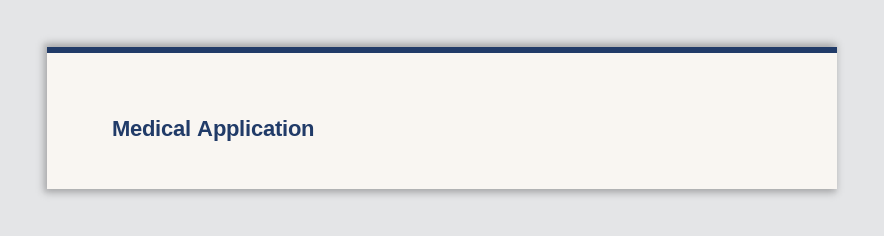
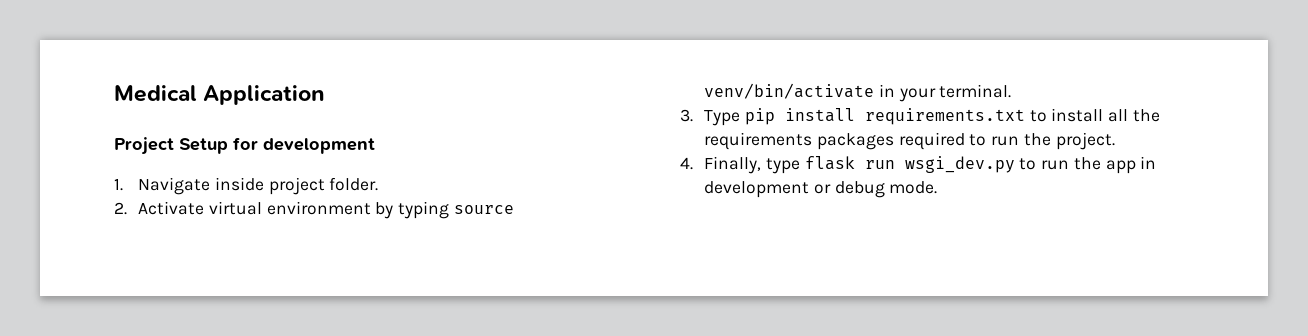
(314, 130) none -> [114,137,375,155] [114,177,379,195] [114,201,514,219] [704,83,1012,102] [680,108,1160,126] [704,132,1115,150] [680,156,1157,174] [704,181,938,198] // Project Setup for development // 1. Navigate inside project folder. // 2. Activate virtual environment by typing source venv/bin/activate in your terminal. // 3. Type pip install requirements.txt to install all the requirements packages required to run the project. // 4. Finally, type flask run wsgi_dev.py to run the app in development or debug mode.

